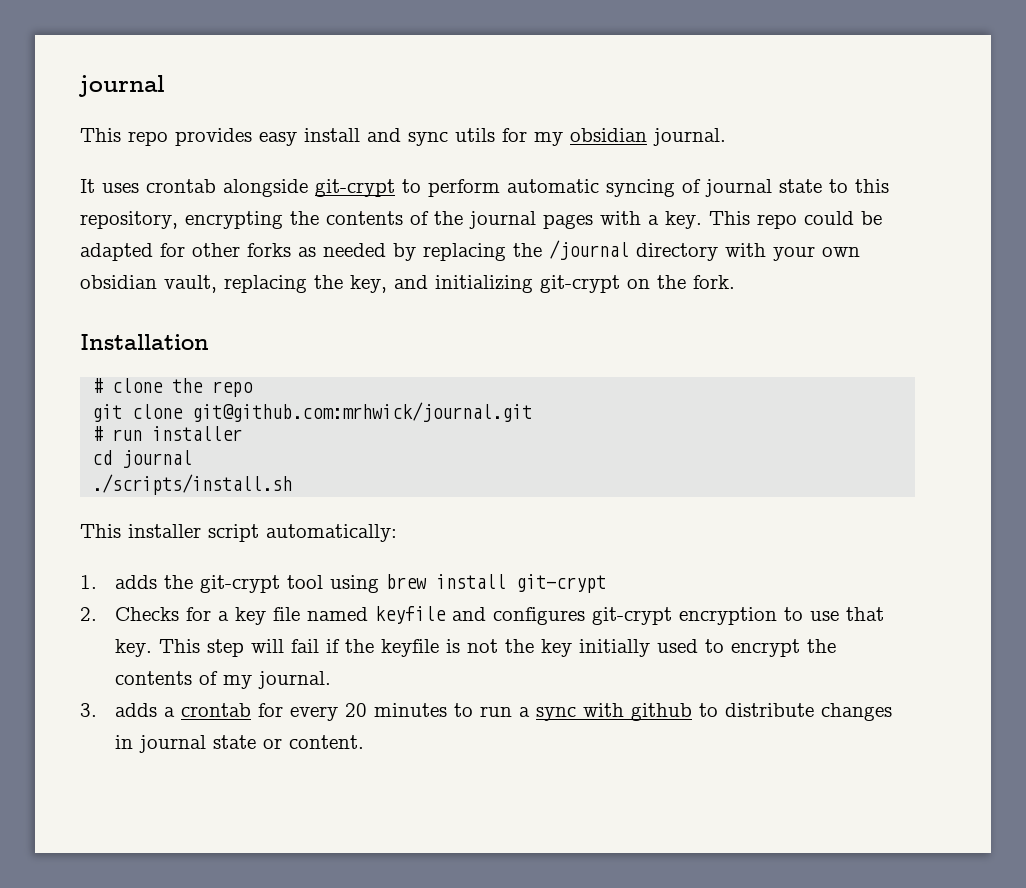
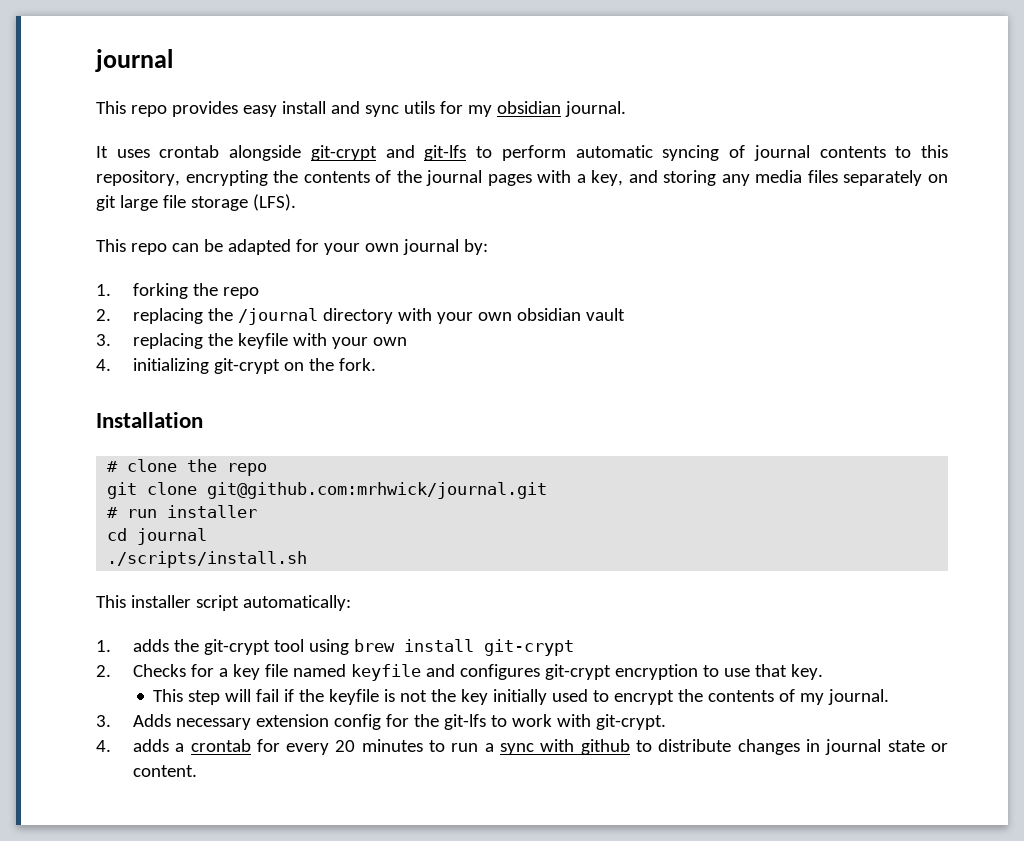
(395, 188) none -> [385,145,467,161] and git-lfs
[779,179,822,193] state -> [819,146,886,158] contents
[665,211,854,229] key. This repo could -> [591,170,948,186] [96,194,296,211] [96,239,199,255] key, and storing any media files separately on git large file storage (LFS). // This repo can
[192,243,416,261] other forks as needed by -> [323,239,488,255] [96,283,259,299] [96,309,111,321] your own journal by: // 1. forking the repo // 2.
[164,275,428,293] vault, replacing the key, and -> [585,308,625,321] [96,333,407,349] [96,359,111,371] vault // 3. replacing the keyfile with your own // 4.
(153, 648) none -> (823, 672) //
(97, 710) none -> [132,714,666,730] [96,740,111,752] Adds necessary extension config for the git-lfs to work with git-crypt. // 4.

